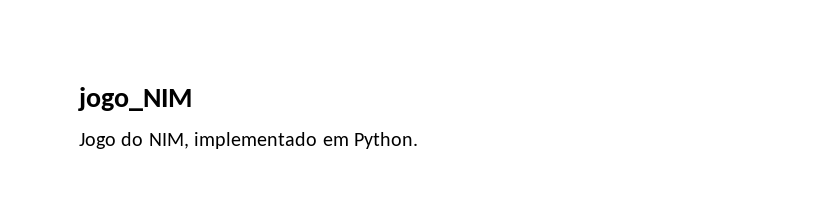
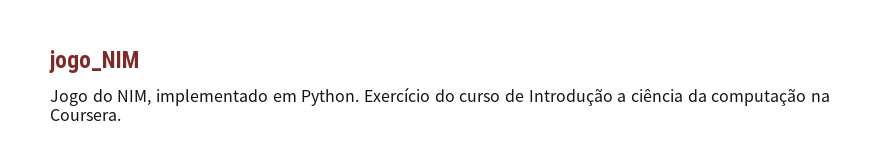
(418, 140) none -> [364,87,830,106] [50,109,121,121] Exercício do curso de Introdução a ciência da computação na Coursera.

